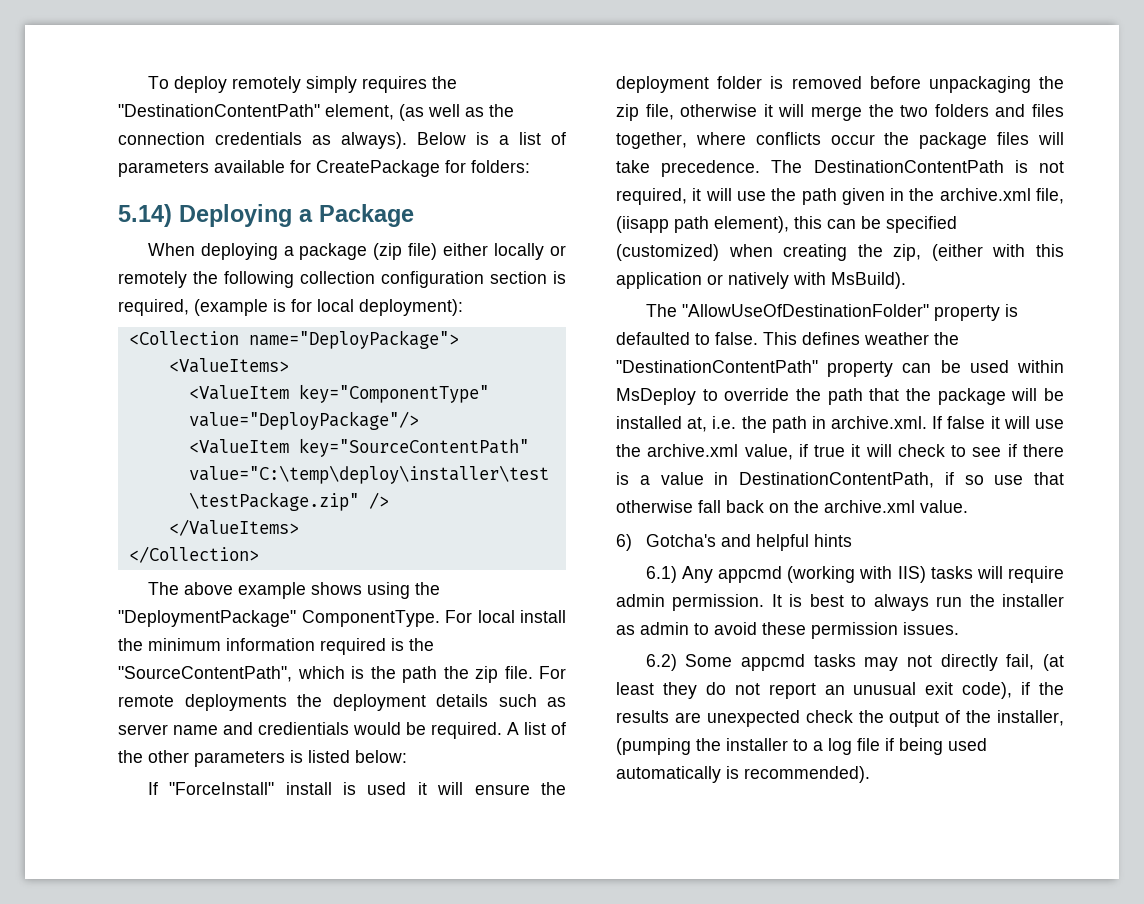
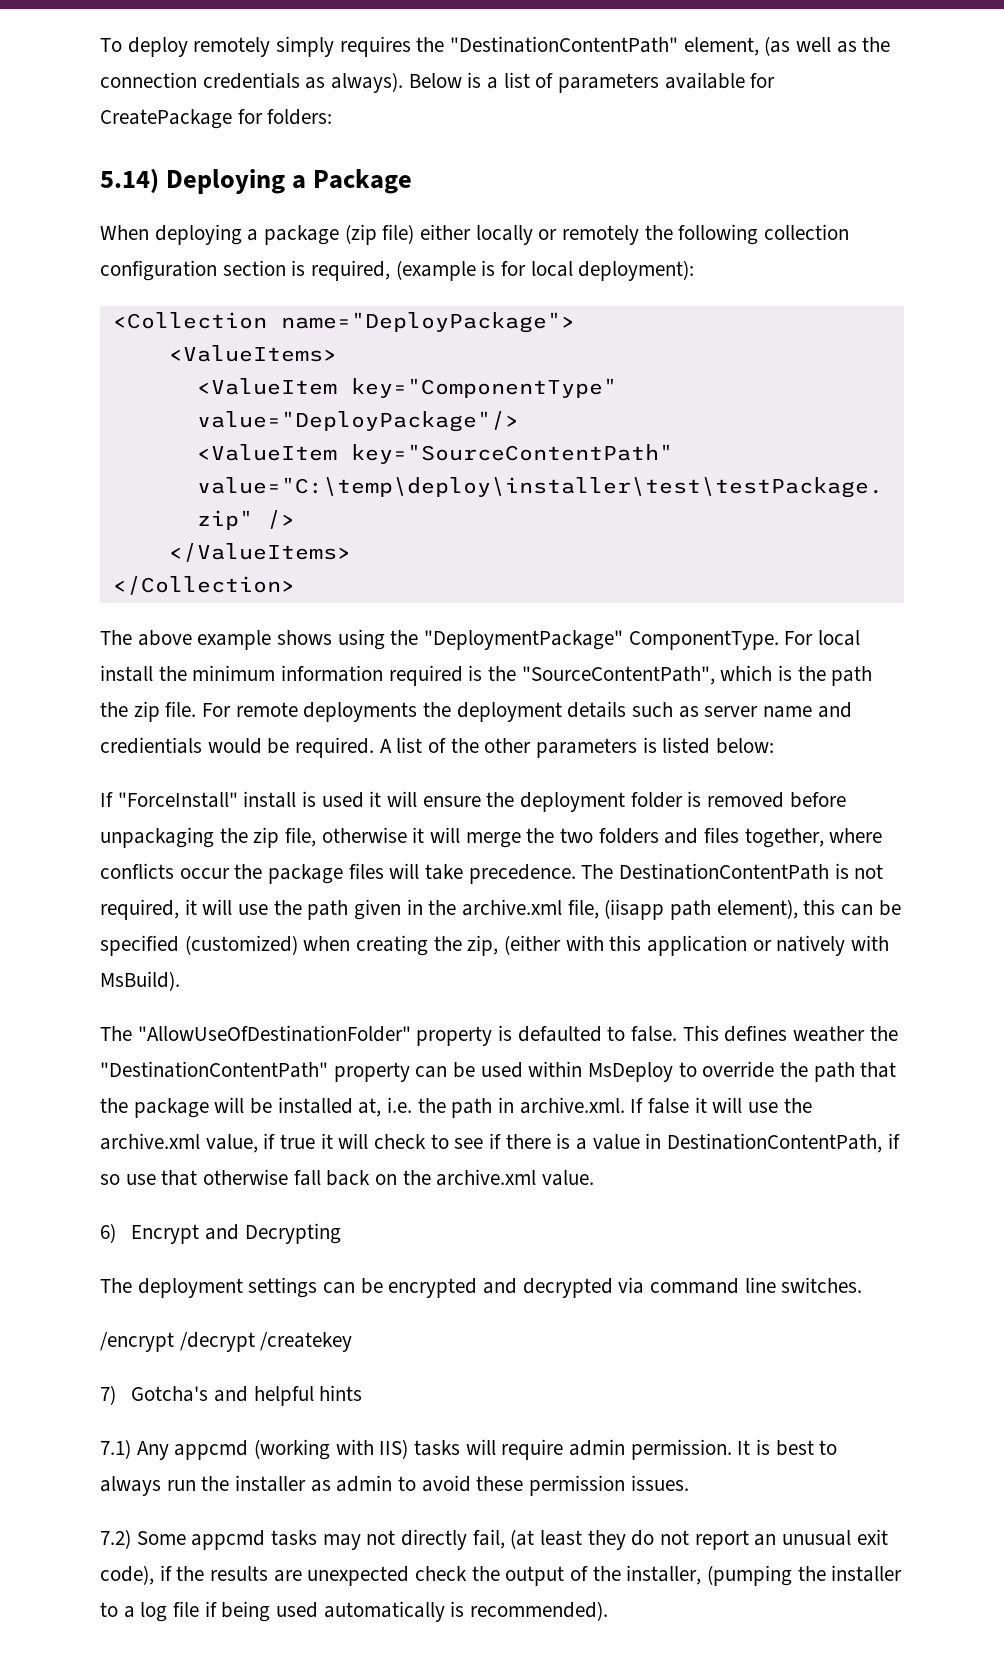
(632, 542) none -> [131,1223,341,1244] [100,1277,863,1298] [100,1332,353,1352] [100,1385,116,1405] Encrypt and Decrypting // The deployment settings can be encrypted and decrypted via command line switches. // /encrypt /decrypt /createkey // 7)
[645,566,677,583] 6.1) -> [100,1439,131,1459] 7.1)
[645,654,677,671] 6.2) -> [100,1529,131,1549] 7.2)

